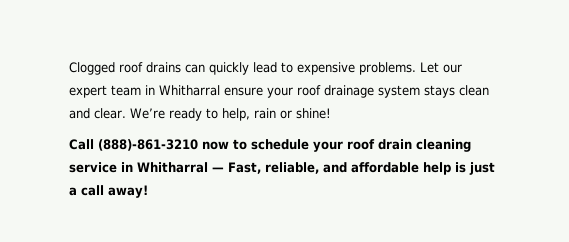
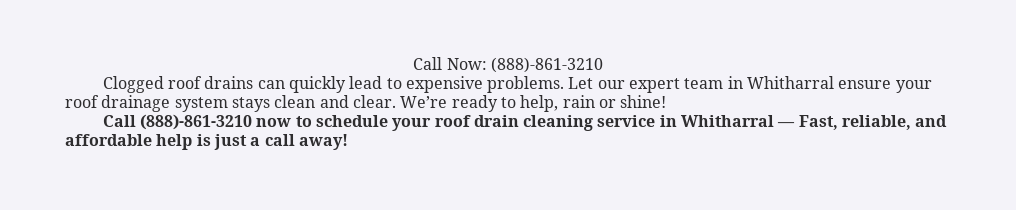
(69, 68) none -> [413,57,603,73] Call Now: (888)-861-3210 //

